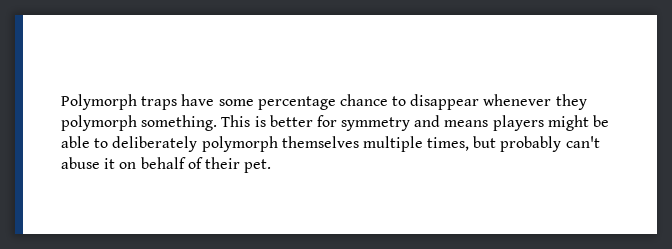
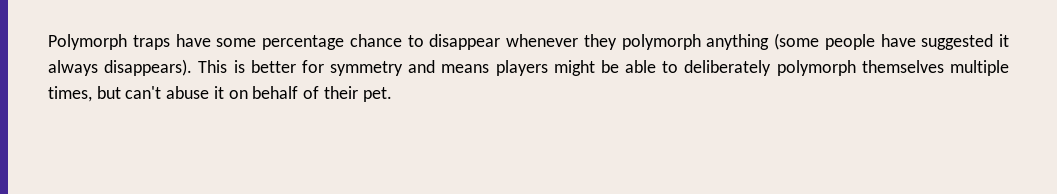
[141,115,218,131] something. -> [706,33,1009,50] [48,59,193,76] anything (some people have suggested it always disappears).
[500,136,562,152] probably -> (121, 92) none

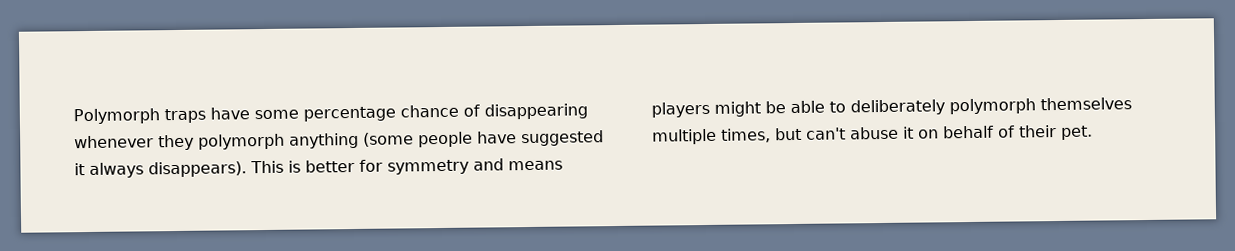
[407,34,501,50] to disappear -> [463,103,588,120] of disappearing

